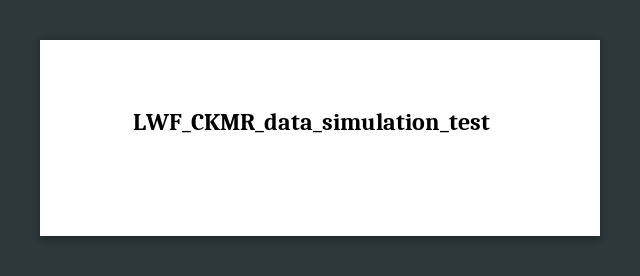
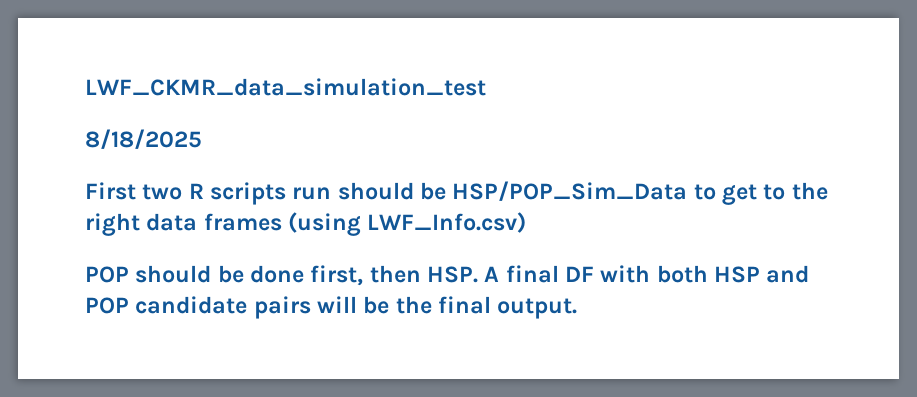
(490, 123) none -> [85,129,202,149] [85,181,828,205] [85,212,527,236] [85,265,810,286] [85,296,578,319] // 8/18/2025 // First two R scripts run should be HSP/POP_Sim_Data to get to the right data frames (using LWF_Info.csv) // POP should be done first, then HSP. A final DF with both HSP and POP candidate pairs will be the final output.

